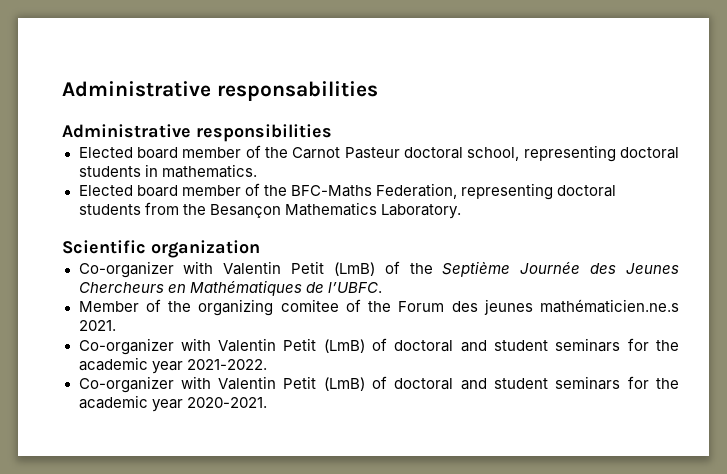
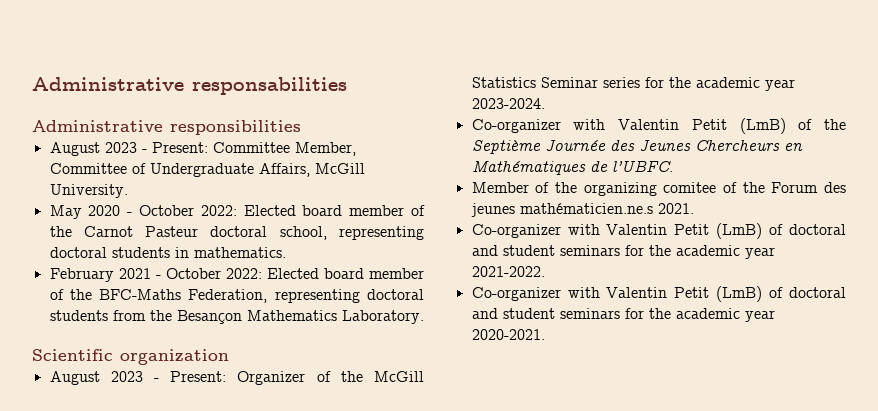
(332, 133) none -> [49,142,356,156] [49,163,365,177] [49,184,128,198] [49,205,237,219] August 2023 - Present: Committee Member, Committee of Undergraduate Affairs, McGill University. // May 2020 - October 2022:
(257, 171) none -> [49,268,262,282] February 2021 - October 2022:
(260, 249) none -> [49,371,424,385] [471,77,795,91] [471,98,545,109] // August 2023 - Present: Organizer of the McGill Statistics Seminar series for the academic year 2023-2024.

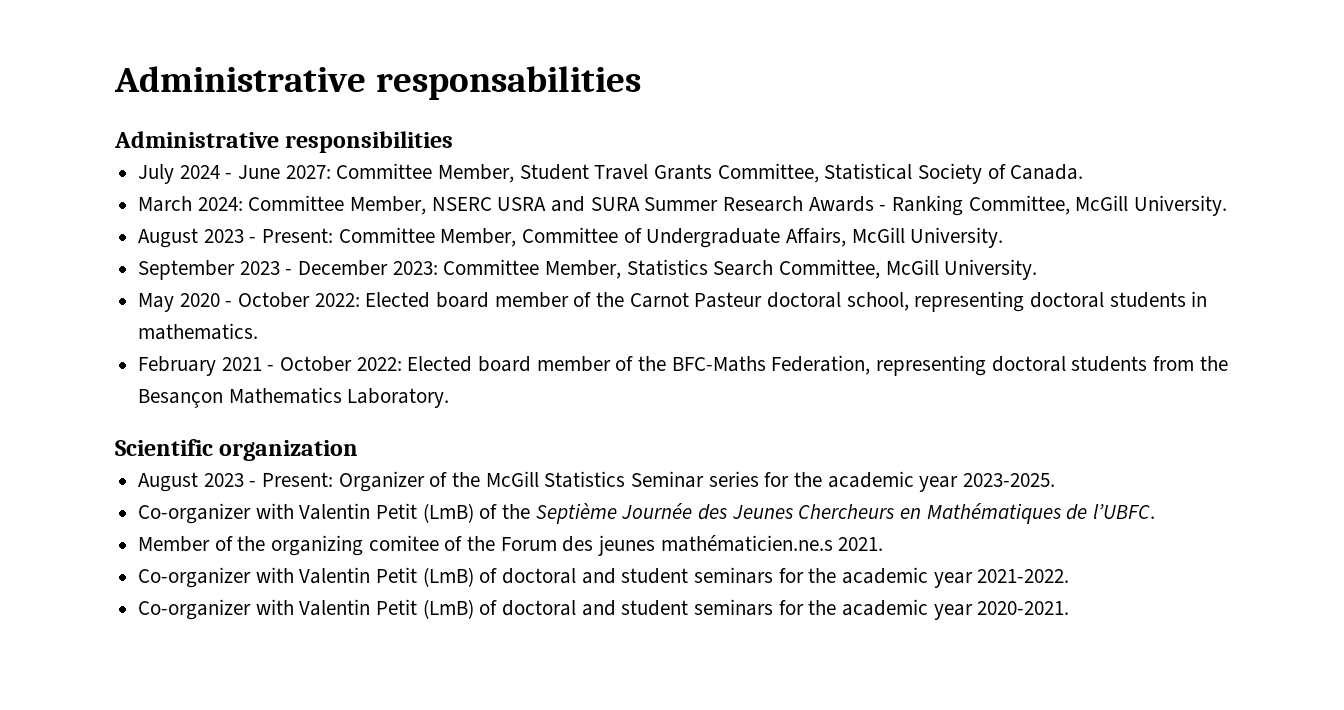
(301, 127) none -> [138,163,1084,184] [138,195,1228,216] // July 2024 - June 2027: Committee Member, Student Travel Grants Committee, Statistical Society of Canada. // March 2024: Committee Member, NSERC USRA and SURA Summer Research Awards - Ranking Committee, McGill University.
(128, 191) none -> [138,259,1038,280] // September 2023 - December 2023: Committee Member, Statistics Search Committee, McGill University.
[471,98,545,109] 2023-2024. -> [963,473,1056,487] 2023-2025.

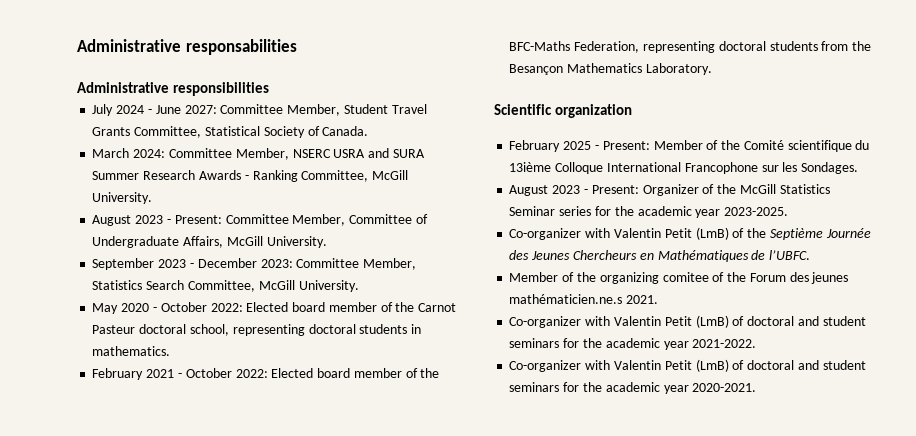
(359, 450) none -> [509,140,870,152] [509,162,859,174] // February 2025 - Present: Member of the Comité scientifique du 13ième Colloque International Francophone sur les Sondages.

